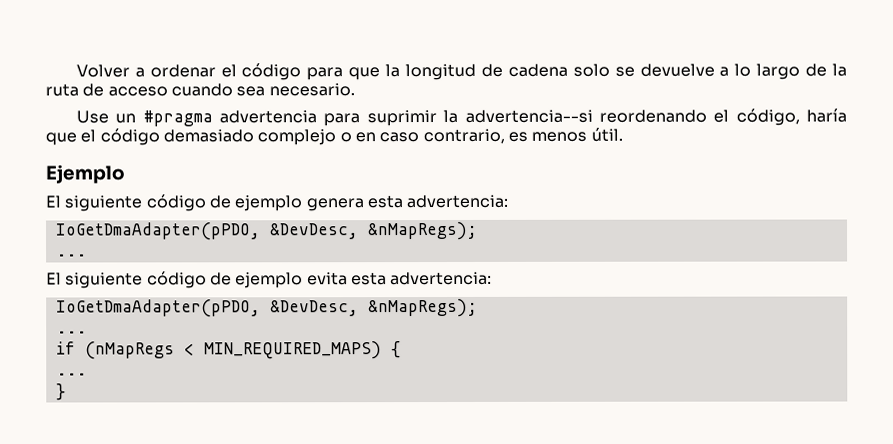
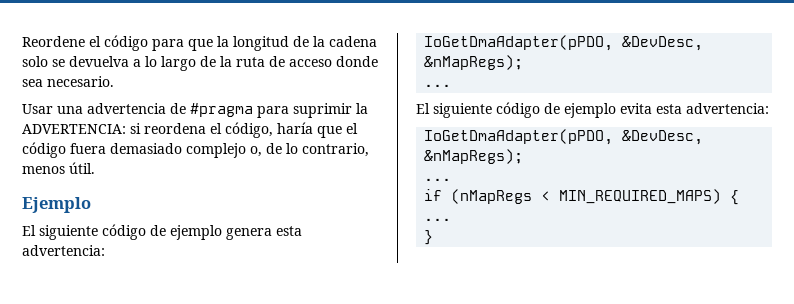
[75,64,216,78] Volver a ordenar -> [22,36,85,47] Reordene
(503, 70) none -> [313,36,325,47] la
[639,63,715,77] devuelve -> [69,56,129,67] devuelva
[170,83,233,97] cuando -> [336,56,378,67] donde
[75,109,707,127] Use un #pragma advertencia para suprimir la advertencia--si reordenando -> [22,103,368,118] [22,123,206,134] Usar una advertencia de #pragma para suprimir la ADVERTENCIA: si reordena
(160, 137) none -> [70,143,106,154] fuera
[339,128,528,145] o en caso contrario, es -> [250,143,369,157] o, de lo contrario,

